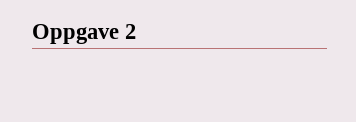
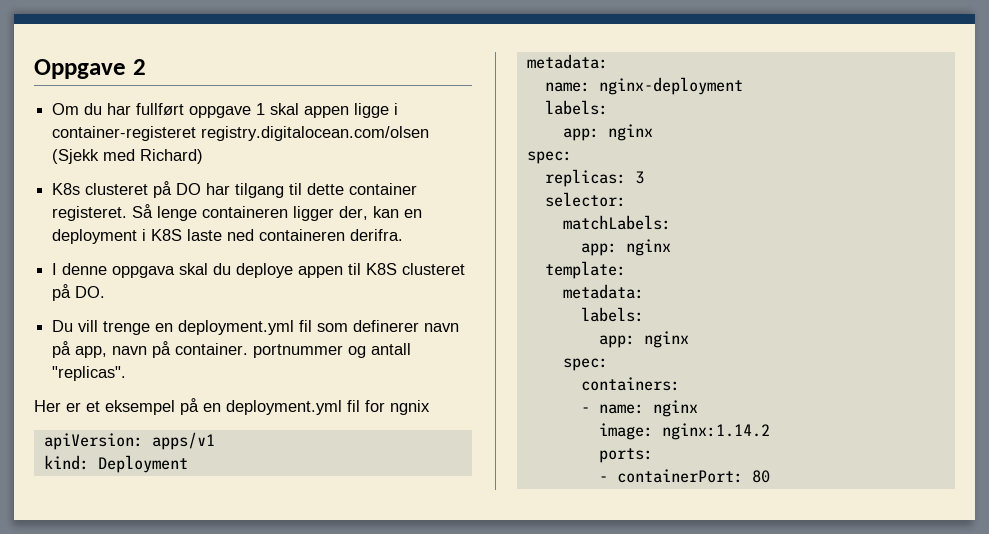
(137, 31) none -> [52,103,399,118] [52,126,430,141] [52,149,204,164] [52,181,418,198] [52,204,423,221] [52,229,404,244] [52,263,466,278] [52,284,106,301] [52,320,460,335] [52,341,412,358] [52,366,127,381] [34,398,430,415] [43,432,215,450] [43,455,188,473] [526,54,608,69] [544,77,743,95] [544,100,608,115] [562,124,653,141] [526,151,572,164] [544,169,644,187] [544,192,626,207] [562,215,671,230] [580,239,671,256] [544,261,626,279] [562,284,644,299] [580,307,644,322] [598,331,689,348] [562,358,608,371] [580,377,680,391] [580,400,698,417] [598,423,770,440] [598,448,653,463] [598,469,770,483] // Om du har fullført oppgave 1 skal appen ligge i container-registeret registry.digitalocean.com/olsen (Sjekk med Richard) // K8s clusteret på DO har tilgang til dette container registeret. Så lenge containeren ligger der, kan en deployment i K8S laste ned containeren derifra. // I denne oppgava skal du deploye appen til K8S clusteret på DO. // Du vill trenge en deployment.yml fil som definerer navn på app, navn på container. portnummer og antall "replicas". // Her er et eksempel på en deployment.yml fil for ngnix // apiVersion: apps/v1 // kind: Deployment // metadata: // name: nginx-deployment // labels: // app: nginx // spec: // replicas: 3 // selector: // matchLabels: // app: nginx // template: // metadata: // labels: // app: nginx // spec: // containers: // - name: nginx // image: nginx:1.14.2 // ports: // - containerPort: 80

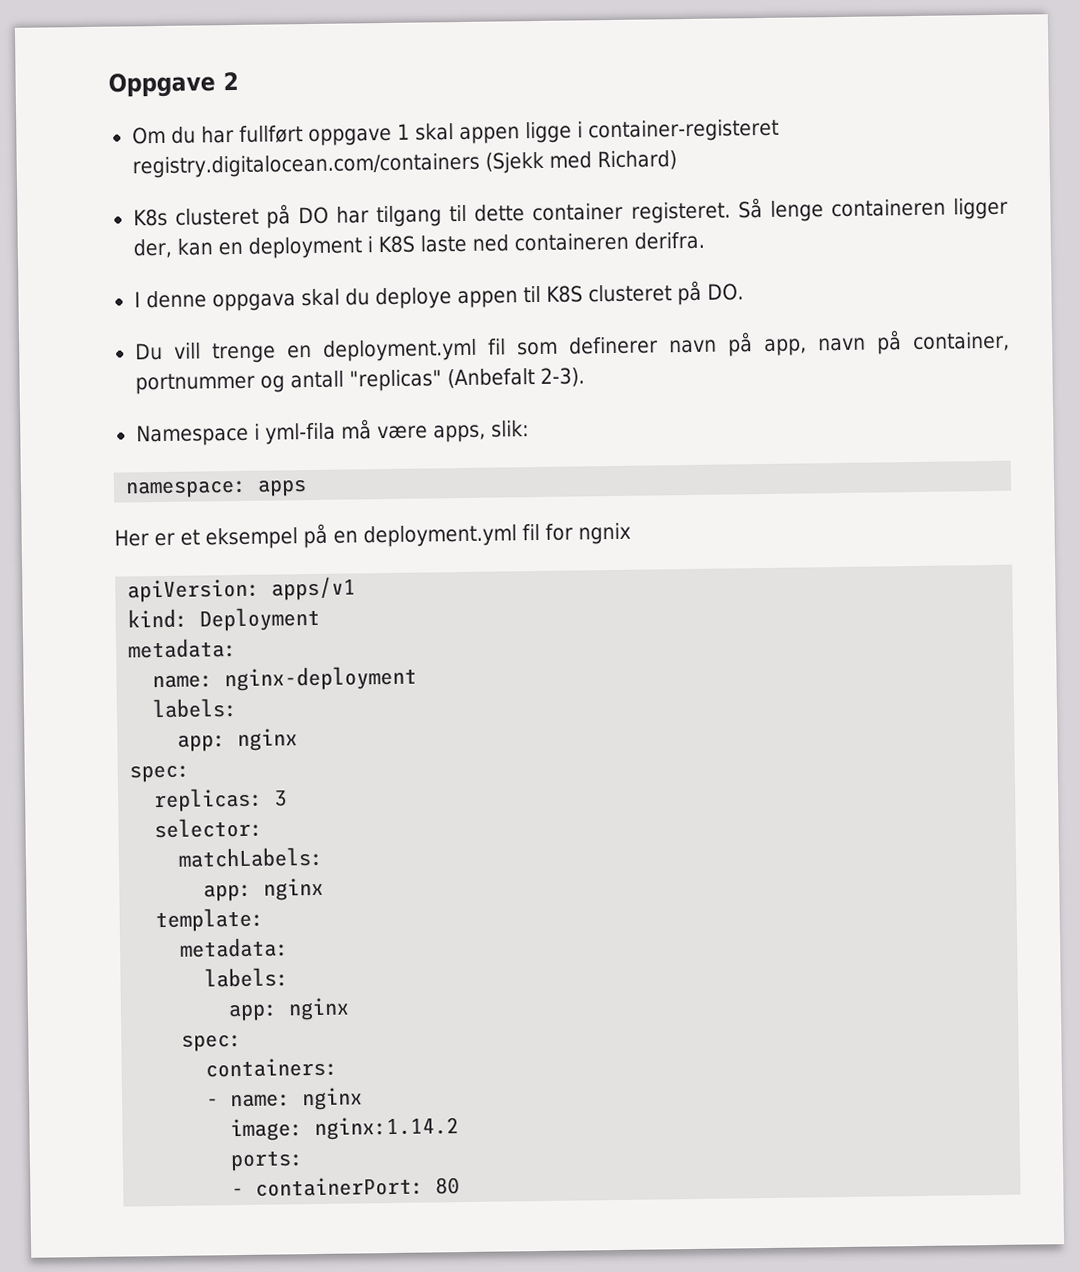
[201,126,430,141] registry.digitalocean.com/olsen -> [131,152,480,179] registry.digitalocean.com/containers
[175,343,249,355] container. -> [912,331,1010,353] container,
[52,366,127,381] "replicas". -> [348,367,585,392] [135,419,529,447] [125,479,308,499] "replicas" (Anbefalt 2-3). // Namespace i yml-fila må være apps, slik: // namespace: apps

